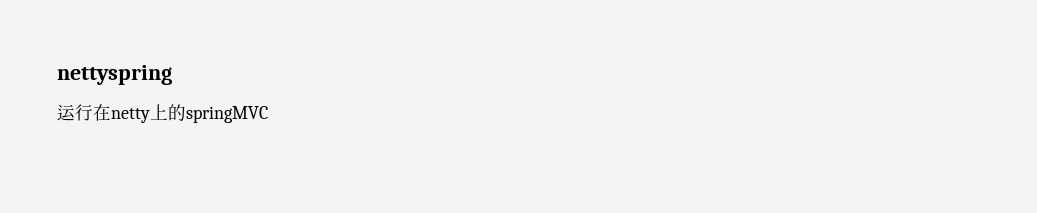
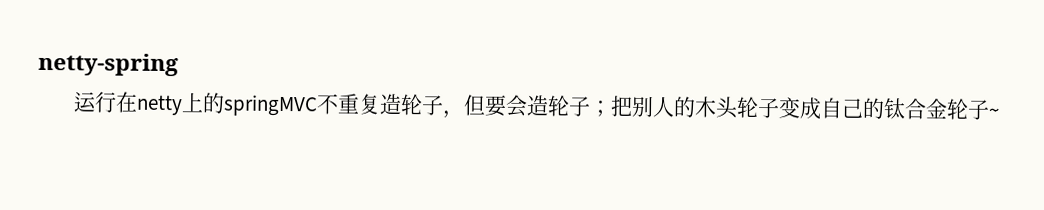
[57,65,172,85] nettyspring -> [38,52,179,77] netty-spring
(268, 114) none -> [316,93,1000,120] 不重复造轮子，但要会造轮子；把别人的木头轮子变成自己的钛合金轮子~

